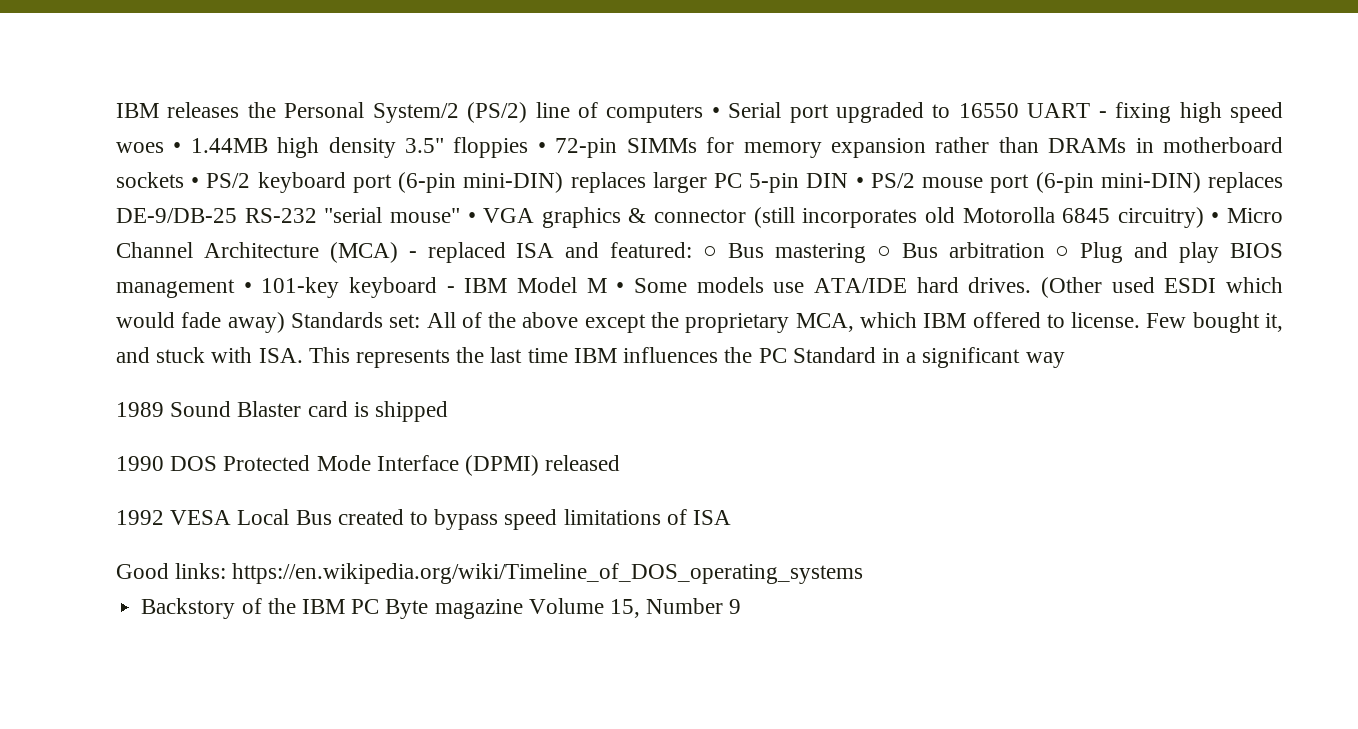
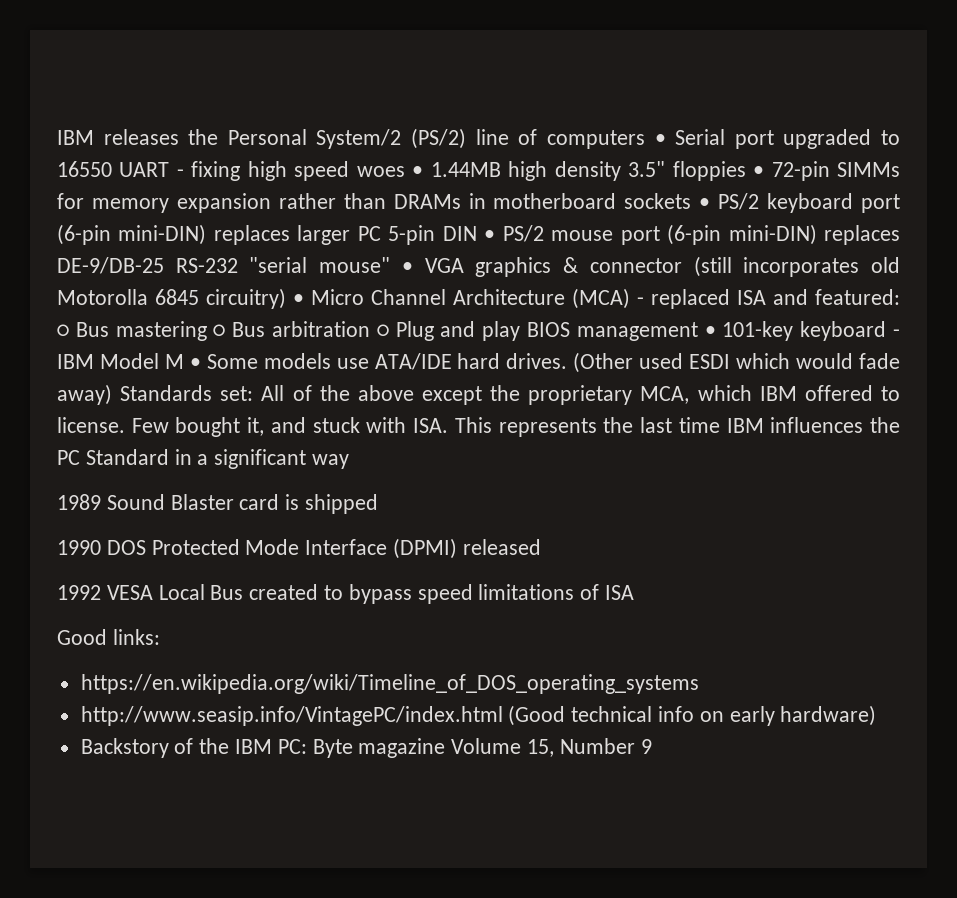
(227, 571) none -> (160, 637) //
(864, 573) none -> [80,705,877,726] // http://www.seasip.info/VintagePC/index.html (Good technical info on early hardware)
[351,599,380,614] PC -> [277,739,307,754] PC:

